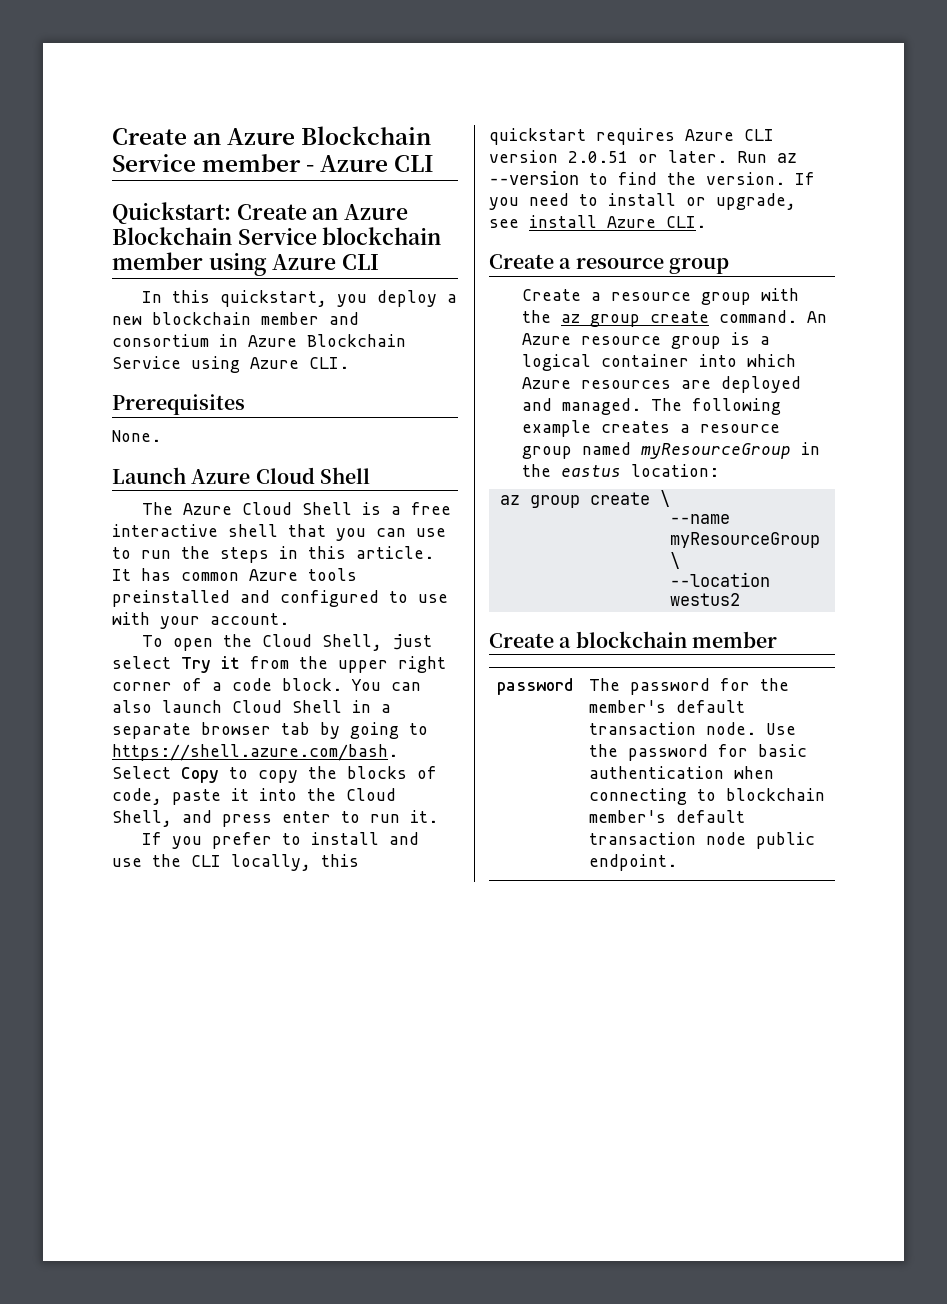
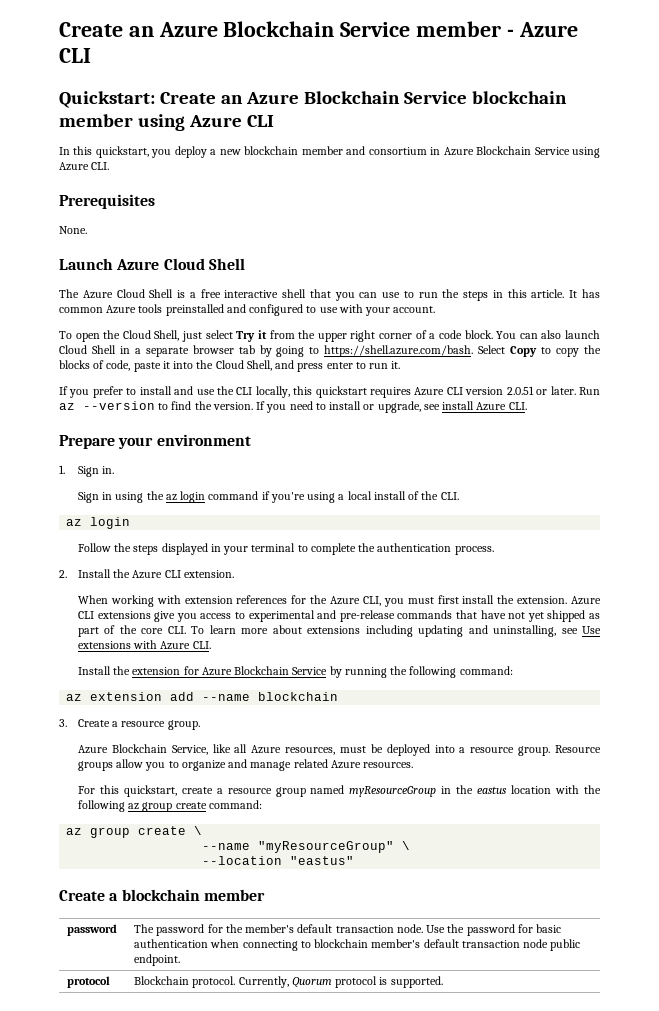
[489,254,729,274] [521,288,799,305] [521,310,827,327] [521,332,770,349] [521,354,796,371] [521,376,801,393] [521,398,781,415] [521,420,670,437] Create a resource group // Create a resource group with the az group create command. An Azure resource group is a logical container into which Azure resources are deployed and managed. The following example creates -> [59,434,251,449] [59,465,115,477] [77,491,459,503] [66,517,131,529] [77,543,494,555] [59,569,234,579] [77,595,601,607] [77,610,601,622] [77,625,602,637] [77,640,211,650] [77,666,513,678] [66,692,339,701] [59,719,200,730] [77,744,602,756] [77,759,414,771] [77,785,213,797] Prepare your environment // 1. Sign in. // Sign in using the az login command if you're using a local install of the CLI. // az login // Follow the steps displayed in your terminal to complete the authentication process. // 2. Install the Azure CLI extension. // When working with extension references for the Azure CLI, you must first install the extension. Azure CLI extensions give you access to experimental and pre-release commands that have not yet shipped as part of the core CLI. To learn more about extensions including updating and uninstalling, see Use extensions with Azure CLI. // Install the extension for Azure Blockchain Service by running the following command: // az extension add --name blockchain // 3. Create a resource group. // Azure Blockchain Service, like all Azure resources, must be deployed into a resource group. Resource groups allow you to organize and manage related Azure resources. // For this quickstart, create
[630,464,719,477] location: -> [511,785,602,794] [77,800,262,812] location with the following az group create command:
[669,532,820,548] myResourceGroup -> [258,841,395,853] "myResourceGroup"
[669,593,740,606] westus2 -> [290,856,355,865] "eastus"
(677, 862) none -> [67,976,111,988] [134,976,443,988] // protocol | Blockchain protocol. Currently, Quorum protocol is supported.

